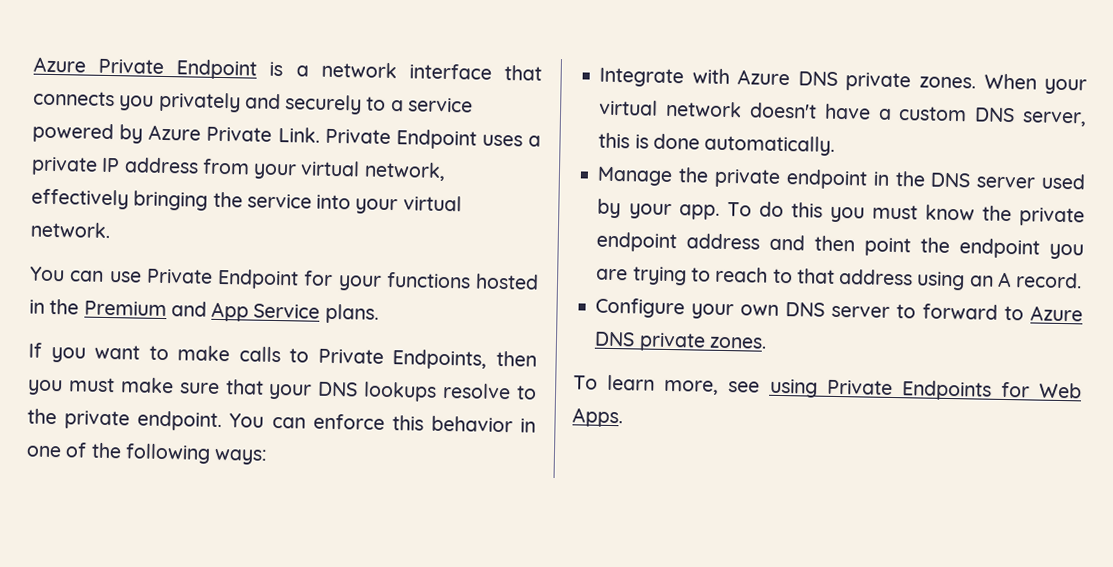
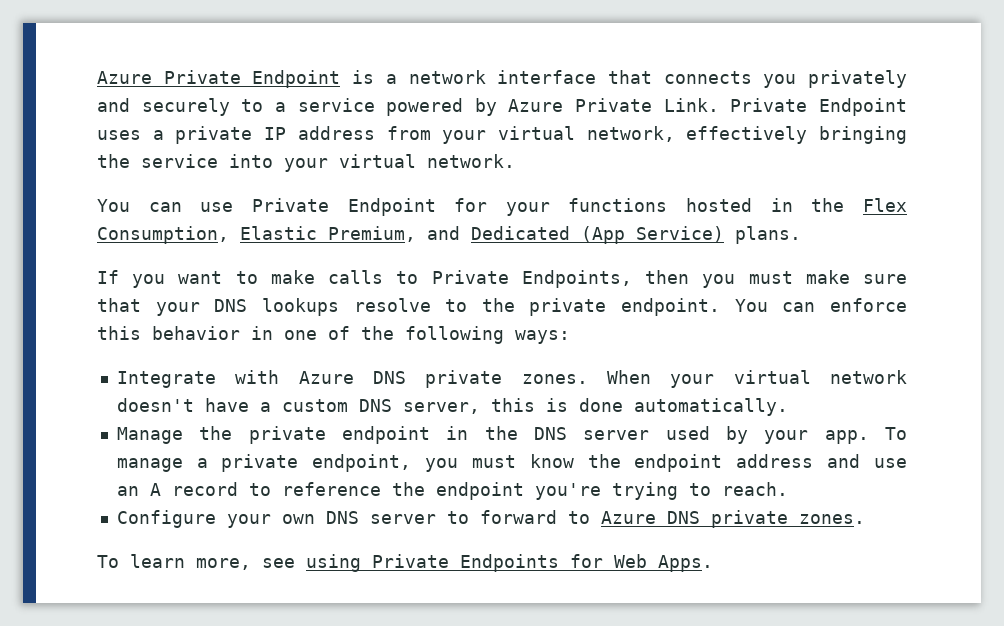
[83,300,321,322] Premium and App Service -> [862,198,907,212] [97,226,724,244] Flex Consumption, Elastic Premium, and Dedicated (App Service)
[758,201,823,218] do this -> [116,454,412,472] manage a private endpoint,
[1019,207,1085,227] private -> (621, 461) none
[814,235,1084,260] [596,266,1083,291] then point the endpoint you are trying to reach to that address using an A record. -> [874,458,908,468] [116,482,788,500] use an A record to reference the endpoint you're trying to reach.

